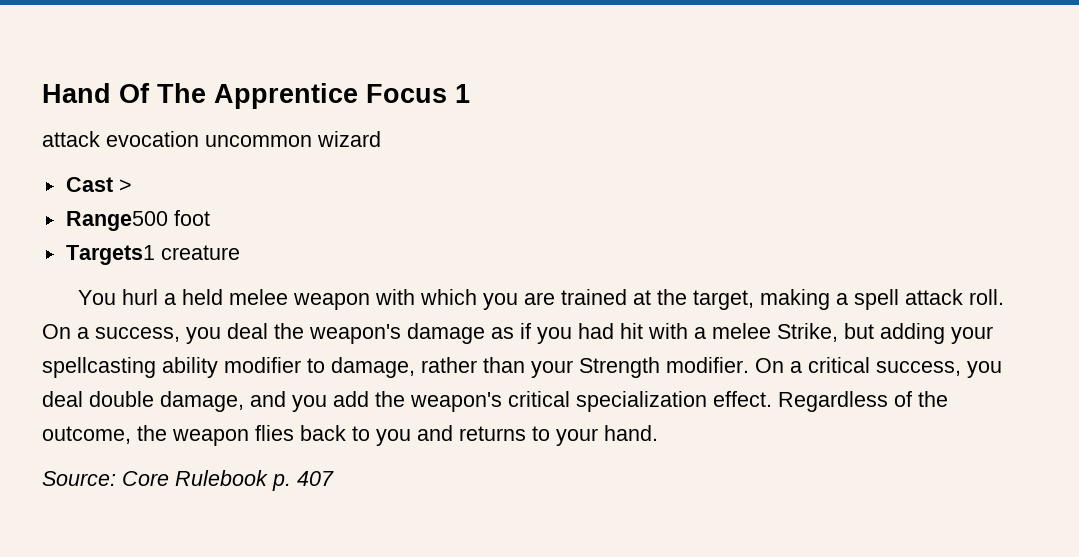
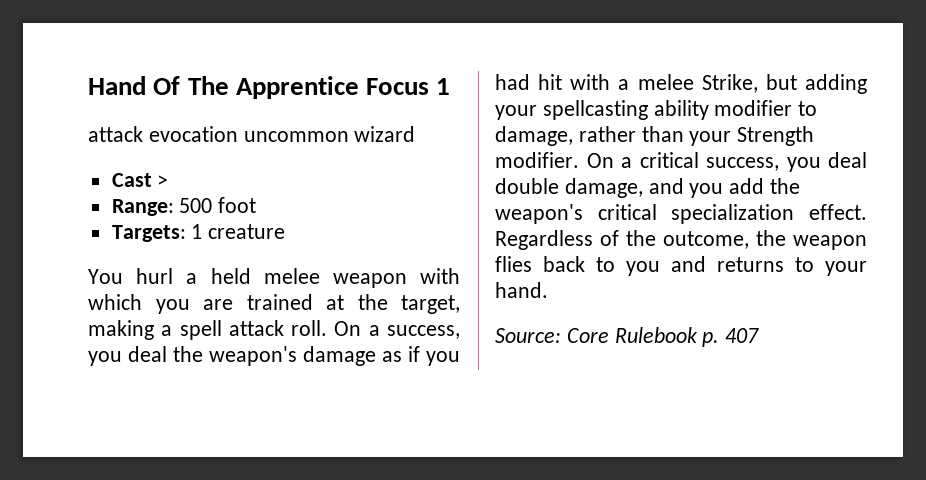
[65,211,168,231] Range500 -> [111,198,213,216] Range: 500
[65,245,155,265] Targets1 -> [111,224,203,242] Targets: 1

